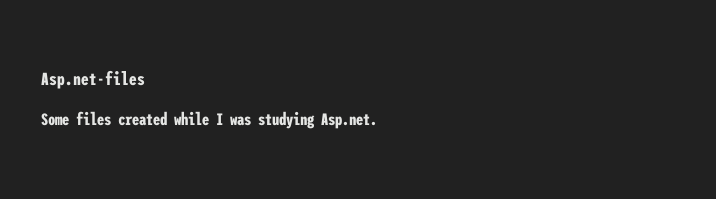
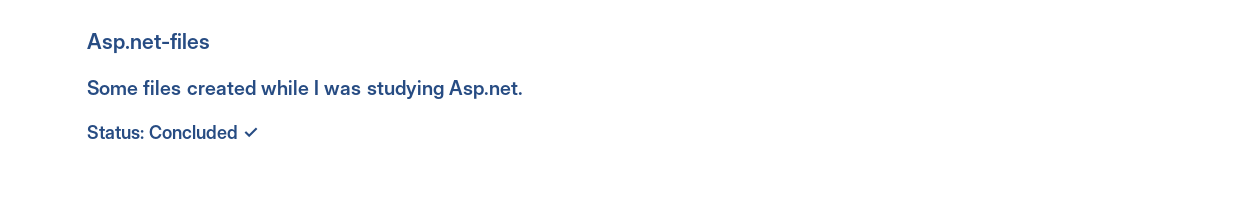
(377, 121) none -> [87,125,258,139] // Status: Concluded ✓

